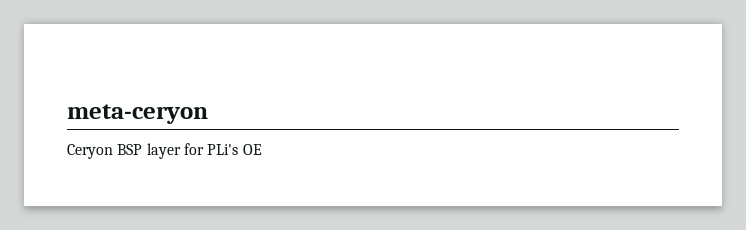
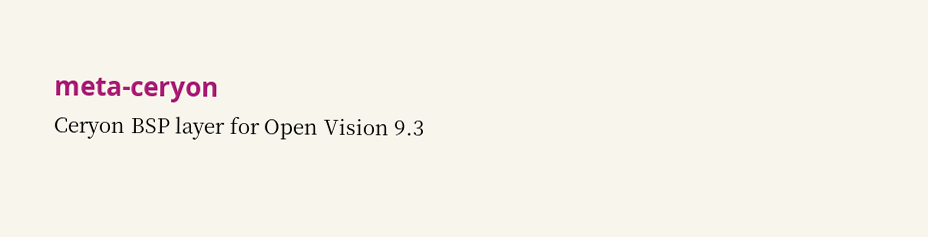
[207,144,262,155] PLi's OE -> [263,118,425,140] Open Vision 9.3

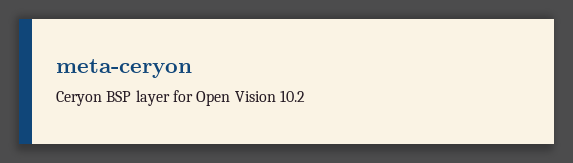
[393,120,425,136] 9.3 -> [279,90,305,102] 10.2

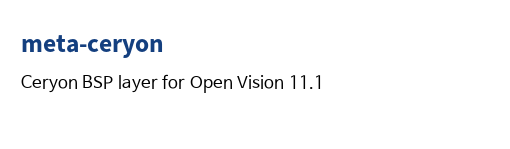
[279,90,305,102] 10.2 -> [288,75,324,89] 11.1

